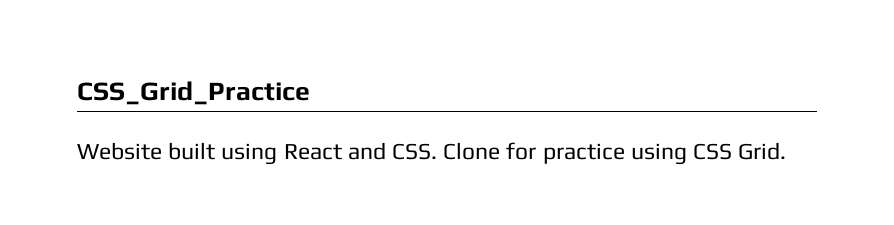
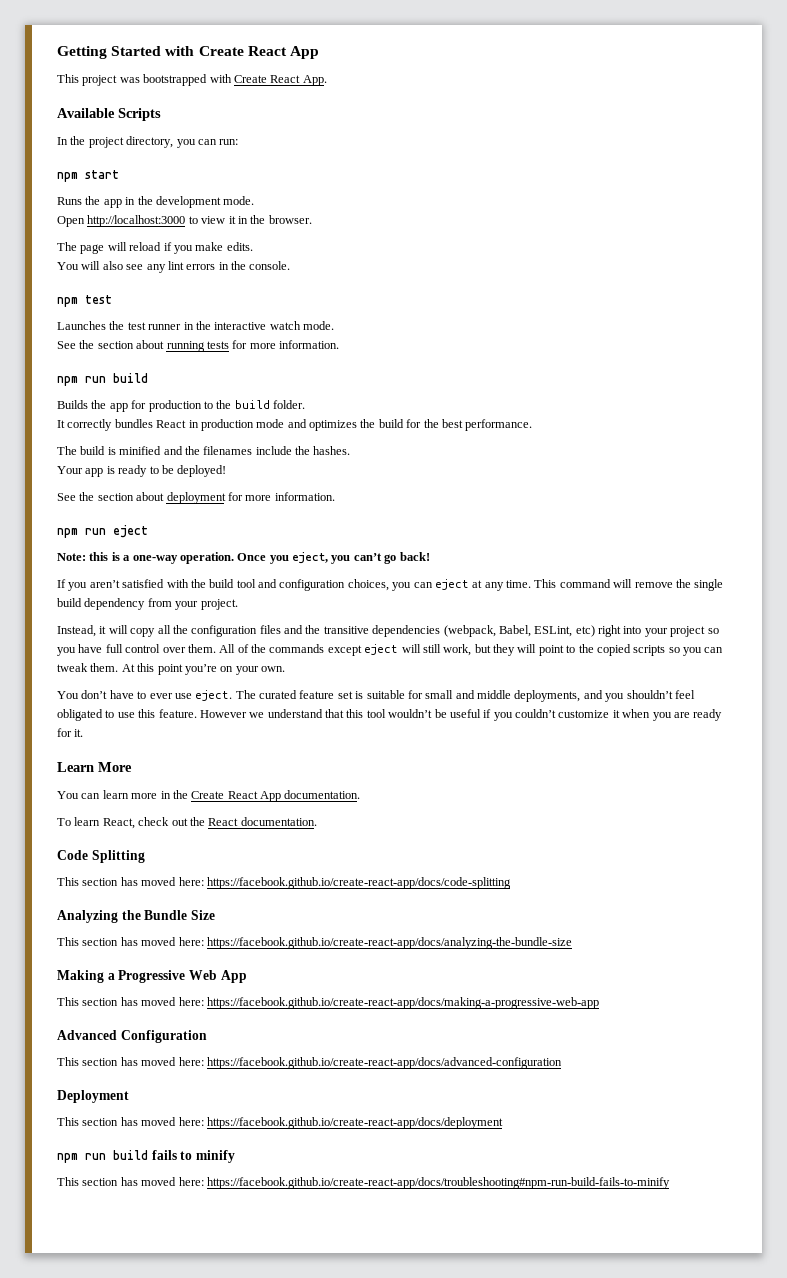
[77,81,310,105] [77,142,787,165] CSS_Grid_Practice // Website built using React and CSS. Clone for practice using CSS Grid. -> [57,46,319,59] [57,74,327,86] [57,108,161,121] [57,136,239,148] [57,170,119,182] [57,196,255,208] [57,215,312,227] [57,242,253,254] [57,261,291,273] [57,295,112,307] [57,321,334,330] [57,340,339,352] [57,373,148,386] [57,400,305,412] [57,419,533,431] [57,446,351,455] [57,465,227,477] [57,492,335,504] [57,525,148,538] [57,552,430,564] [57,579,724,591] [57,598,238,610] [57,625,719,637] [57,644,724,656] [57,663,285,675] [57,690,695,702] [57,709,723,721] [57,728,84,737] [57,762,132,772] [57,790,361,802] [57,817,317,829] [57,850,145,863] [57,877,511,889] [57,910,215,923] [57,937,572,949] [57,970,247,983] [57,997,599,1009] [57,1030,207,1043] [57,1057,562,1069] [57,1090,129,1103] [57,1117,503,1129] [57,1150,235,1163] [57,1177,670,1189] Getting Started with Create React App // This project was bootstrapped with Create React App. // Available Scripts // In the project directory, you can run: // npm start // Runs the app in the development mode. // Open http://localhost:3000 to view it in the browser. // The page will reload if you make edits. // You will also see any lint errors in the console. // npm test // Launches the test runner in the interactive watch mode. // See the section about running tests for more information. // npm run build // Builds the app for production to the build folder. // It correctly bundles React in production mode and optimizes the build for the best performance. // The build is minified and the filenames include the hashes. // Your app is ready to be deployed! // See the section about deployment for more information. // npm run eject // Note: this is a one-way operation. Once you eject, you can’t go back! // If you aren’t satisfied with the build tool and configuration choices, you can eject at any time. This command will remove the single build dependency from your project. // Instead, it will copy all the configuration files and the transitive dependencies (webpack, Babel, ESLint, etc) right into your project so you have full control over them. All of the commands except eject will still work, but they will point to the copied scripts so you can tweak them. At this point you’re on your own. // You don’t have to ever use eject. The curated feature set is suitable for small and middle deployments, and you shouldn’t feel obligated to use this feature. However we understand that this tool wouldn’t be useful if you couldn’t customize it when you are ready for it. // Learn More // You can learn more in the Create React App documentation. // To learn React, check out the React documentation. // Code Splitting // This section has moved here: https://facebook.github.io/create-react-app/docs/code-splitting // Analyzing the Bundle Size // This section has moved here: https://facebook.github.io/create-react-app/docs/analyzing-the-bundle-size // Making a Progressive Web App // This section has moved here: https://facebook.github.io/create-react-app/docs/making-a-progressive-web-app // Advanced Configuration // This section has moved here: https://facebook.github.io/create-react-app/docs/advanced-configuration // Deployment // This section has moved here: https://facebook.github.io/create-react-app/docs/deployment // npm run build fails to minify // This section has moved here: https://facebook.github.io/create-react-app/docs/troubleshooting#npm-run-build-fails-to-minify

